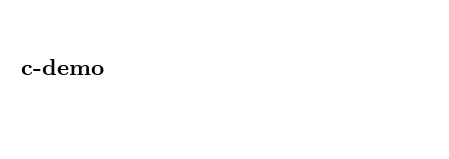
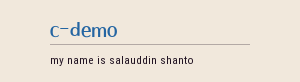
(104, 67) none -> [50,56,195,66] // my name is salauddin shanto

